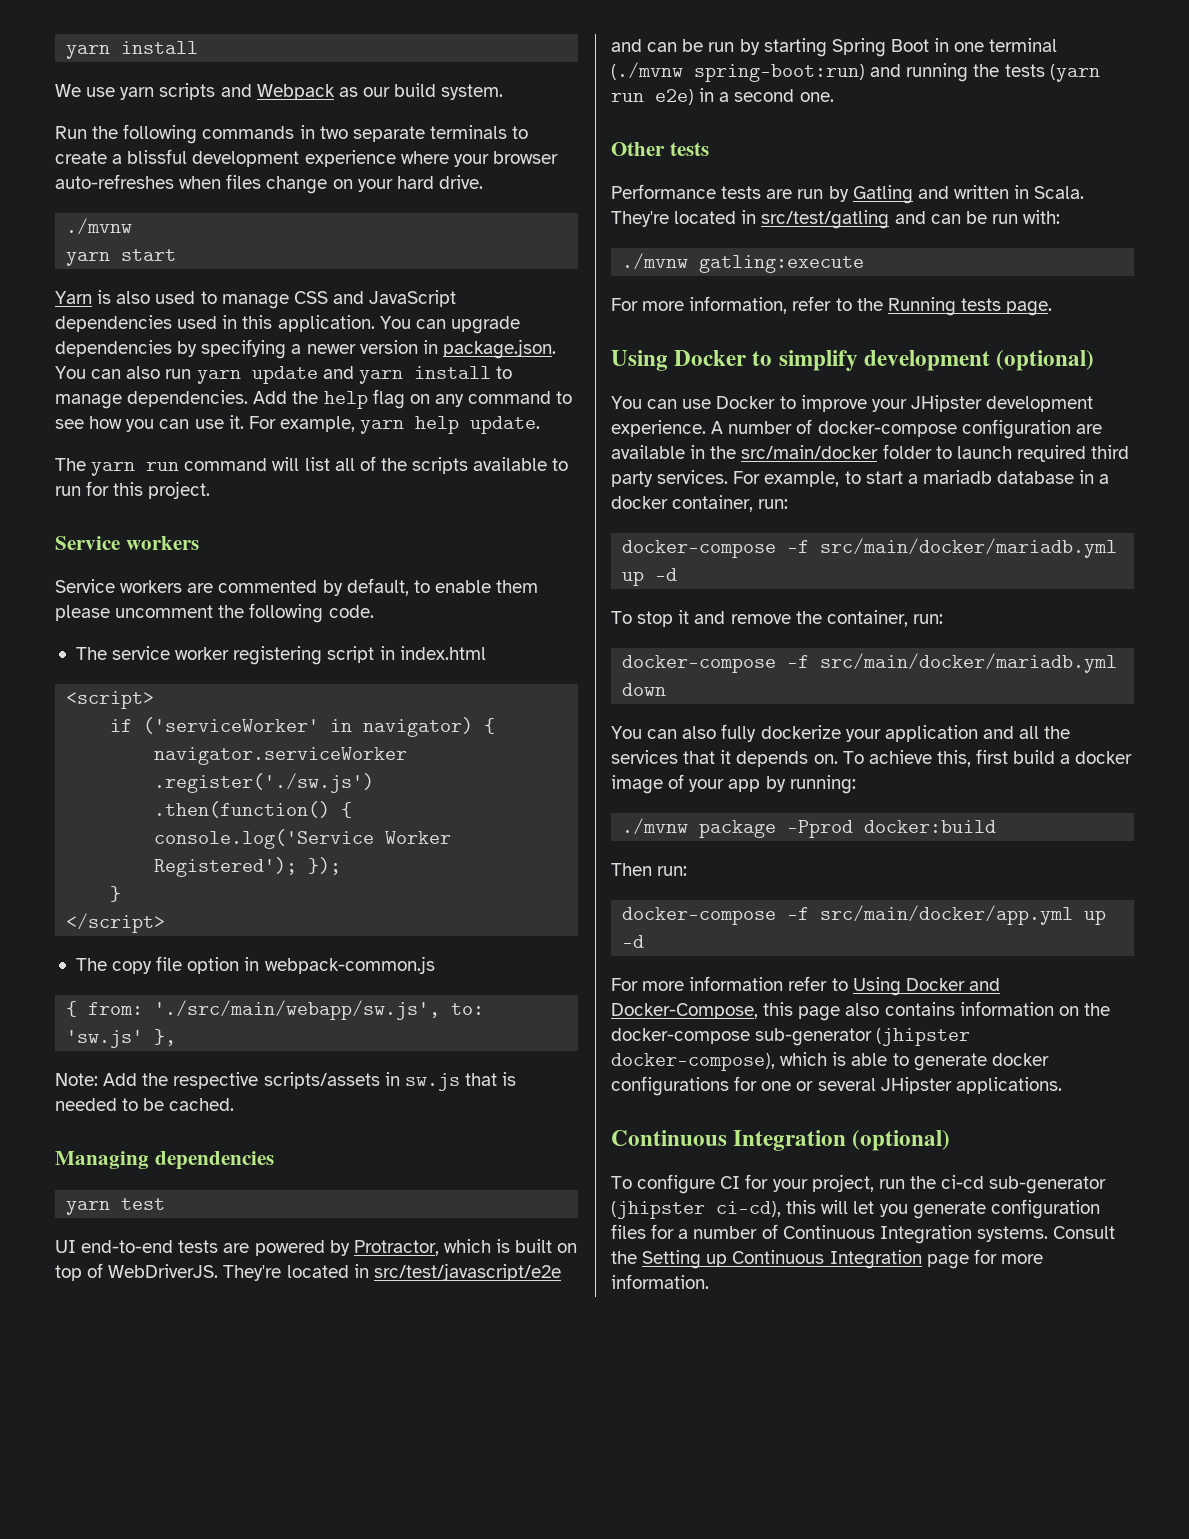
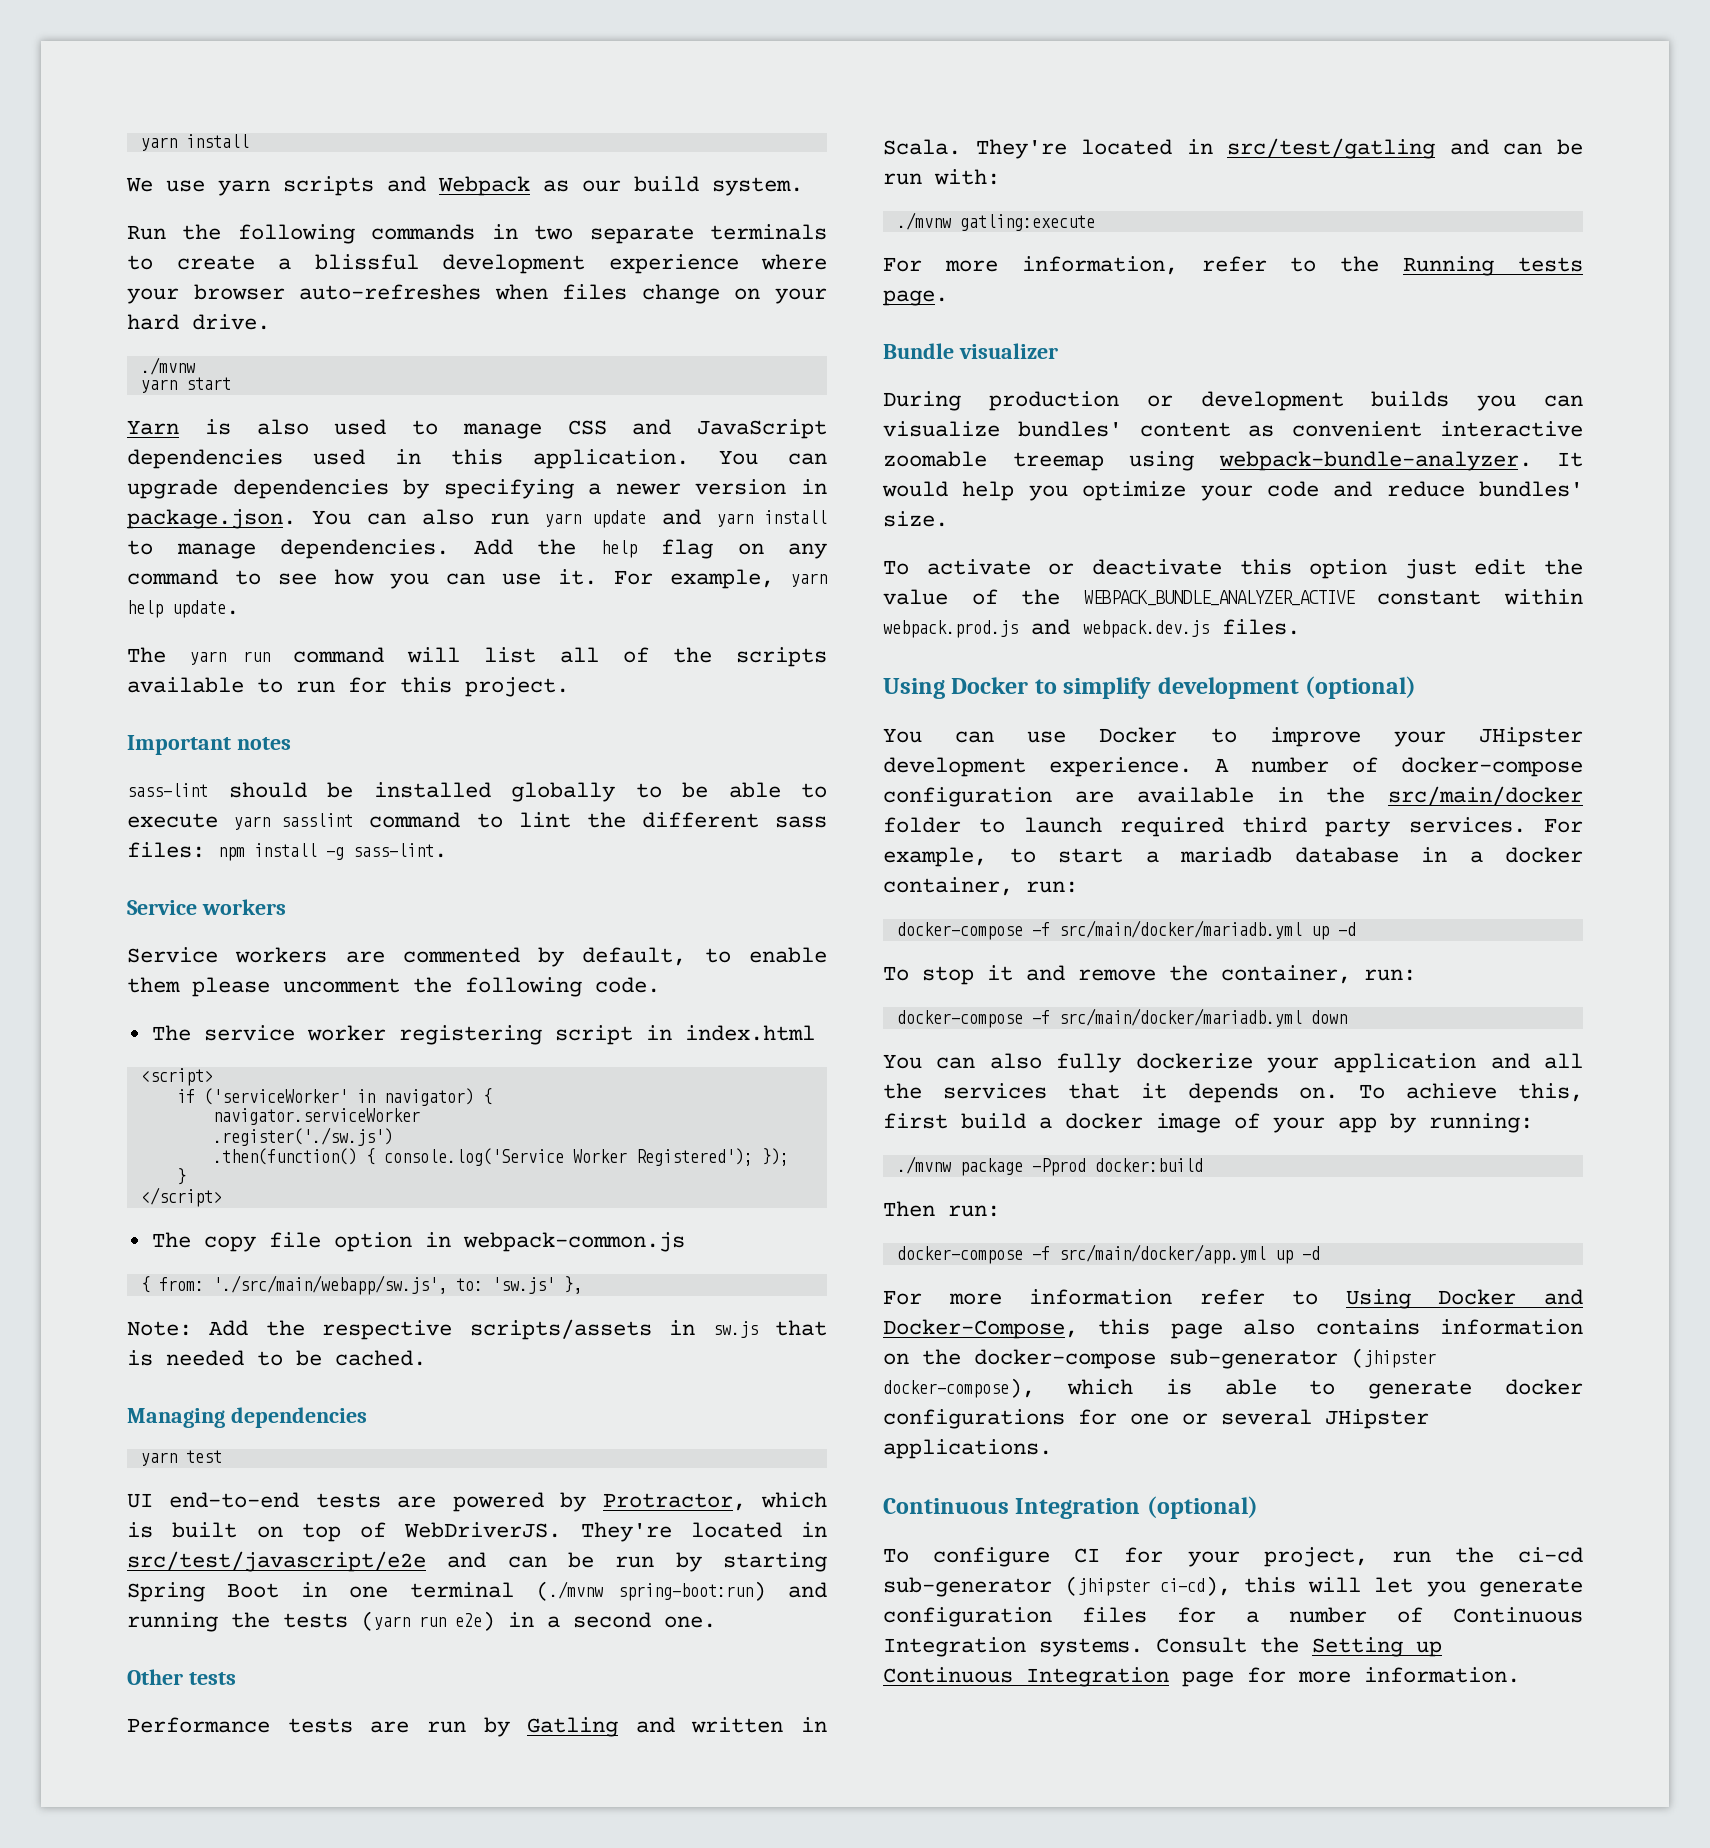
(211, 490) none -> [127,735,291,755] [127,782,827,802] [127,812,827,830] [127,842,447,861] // Important notes // sass-lint should be installed globally to be able to execute yarn sasslint command to lint the different sass files: npm install -g sass-lint.
(1053, 308) none -> [883,343,1058,359] [883,391,1583,411] [883,421,1583,437] [883,451,1583,471] [882,481,1583,501] [883,511,948,527] [883,559,1583,579] [883,589,1583,606] [883,619,1300,638] // Bundle visualizer // During production or development builds you can visualize bundles' content as convenient interactive zoomable treemap using webpack-bundle-analyzer. It would help you optimize your code and reduce bundles' size. // To activate or deactivate this option just edit the value of the WEBPACK_BUNDLE_ANALYZER_ACTIVE constant within webpack.prod.js and webpack.dev.js files.

